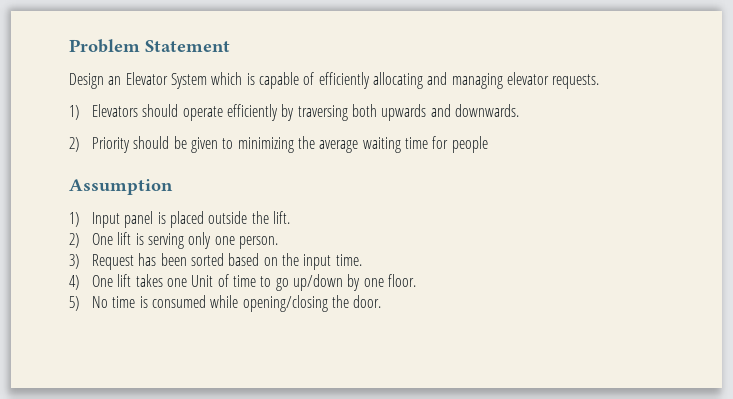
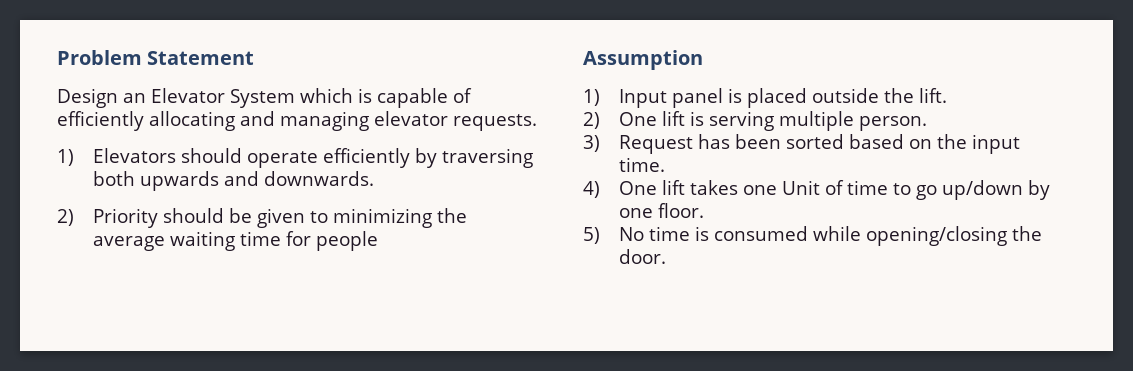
[188,232,235,249] only one -> [778,111,854,131] multiple

